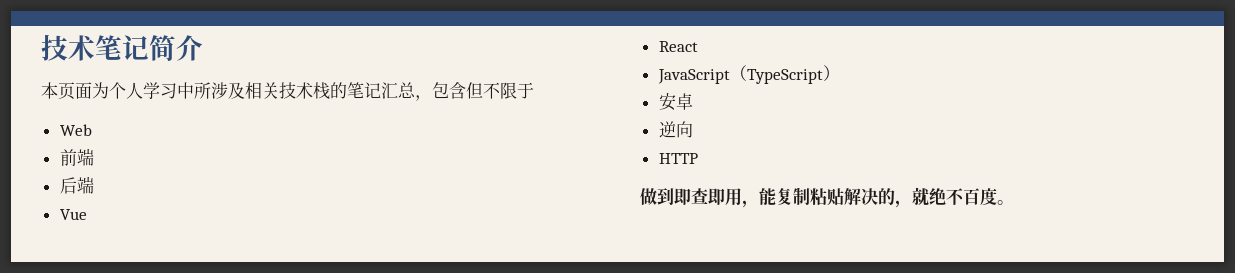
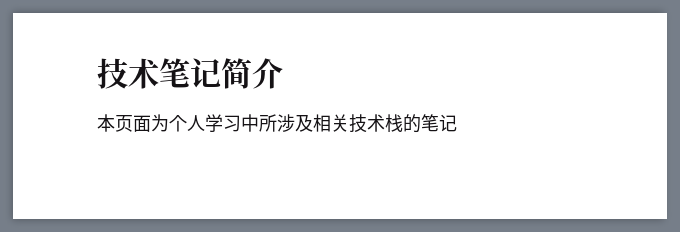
[381,82,534,101] [59,124,92,136] [59,148,94,166] [59,176,94,194] [59,209,87,220] [658,41,698,52] [657,65,840,84] [658,93,693,111] [658,121,693,138] [658,153,698,164] [640,187,1014,208] 汇总，包含但不限于 // Web // 前端 // 后端 // Vue // React // JavaScript（TypeScript） // 安卓 // 逆向 // HTTP // 做到即查即用，能复制粘贴解决的，就绝不百度。 -> (457, 123) none

